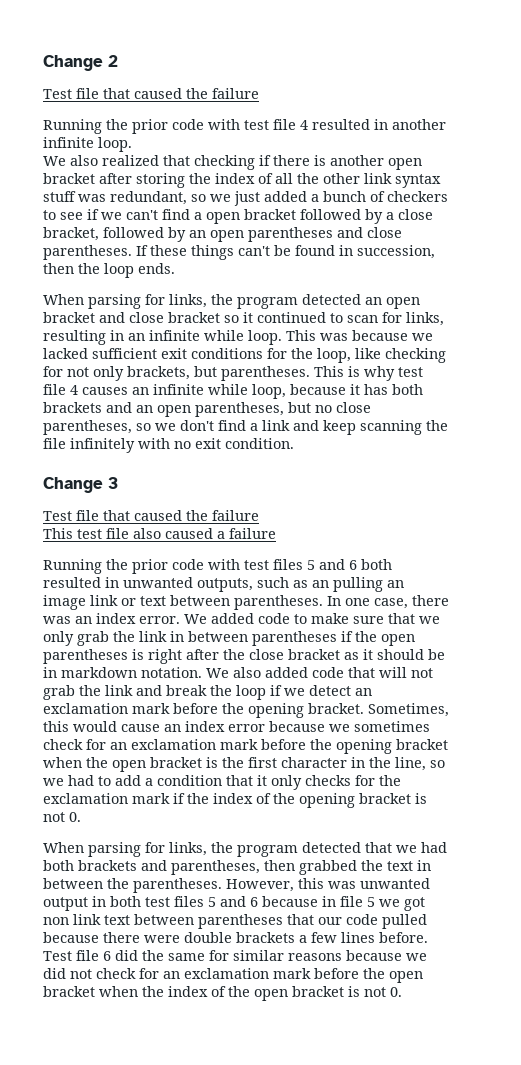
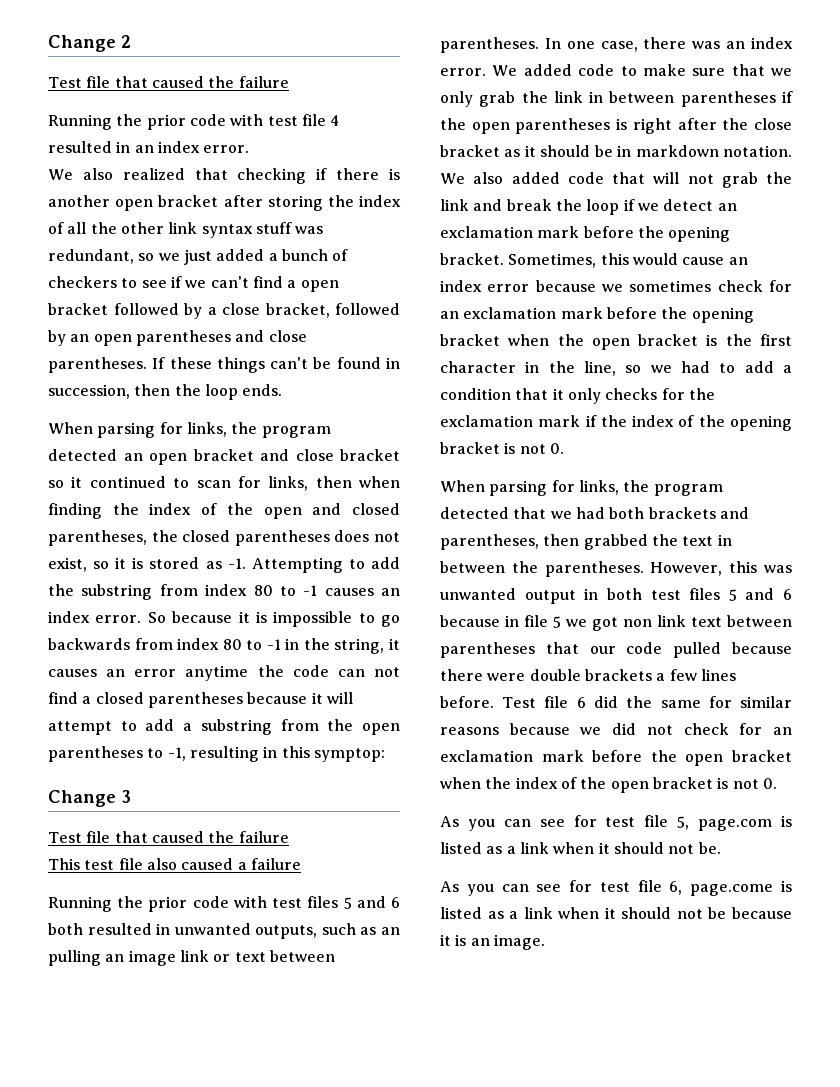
[392,119,446,130] [43,137,132,152] another infinite loop. -> [134,141,250,153] an index error.
[43,330,433,345] [43,348,446,363] [43,366,423,381] [43,384,423,399] [43,402,371,417] [43,420,448,435] [43,438,294,453] resulting in an infinite while loop. This was because we lacked sufficient exit conditions for the loop, like checking for not only brackets, but parentheses. This is why test file 4 causes an infinite while loop, because it has both brackets and an open parentheses, but no close parentheses, so we don't find a link and keep scanning the file infinitely with no exit condition. -> [315,476,400,488] [48,503,400,519] [48,530,400,546] [48,557,400,573] [48,584,400,600] [48,611,400,627] [48,638,400,654] [48,665,400,681] [48,692,353,708] [48,719,400,735] [48,746,385,762] then when finding the index of the open and closed parentheses, the closed parentheses does not exist, so it is stored as -1. Attempting to add the substring from index 80 to -1 causes an index error. So because it is impossible to go backwards from index 80 to -1 in the string, it causes an error anytime the code can not find a closed parentheses because it will attempt to add a substring from the open parentheses to -1, resulting in this symptop:
(402, 992) none -> [440,815,792,831] [440,842,721,854] [440,880,792,896] [440,907,792,919] [440,934,545,950] // As you can see for test file 5, page.com is listed as a link when it should not be. // As you can see for test file 6, page.come is listed as a link when it should not be because it is an image.

